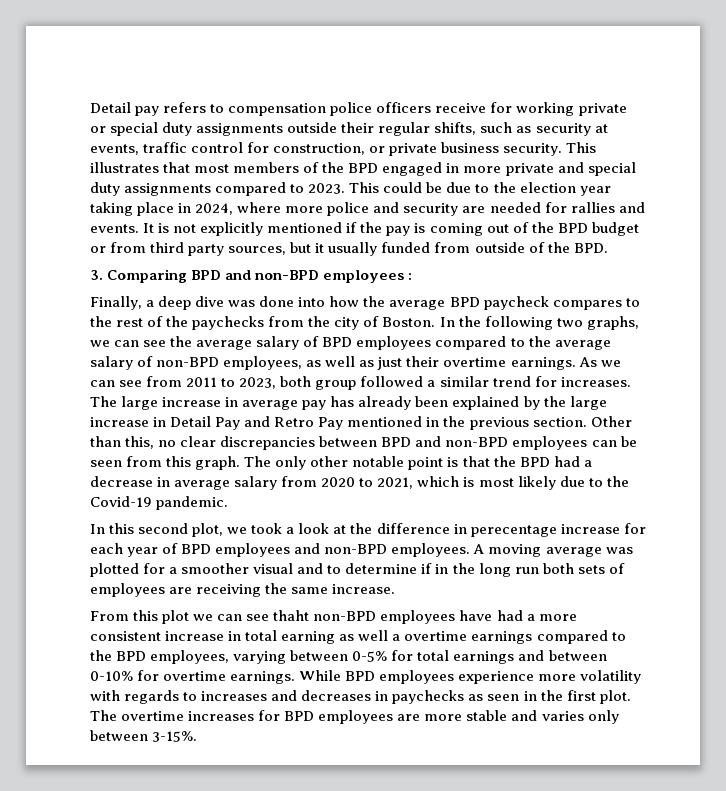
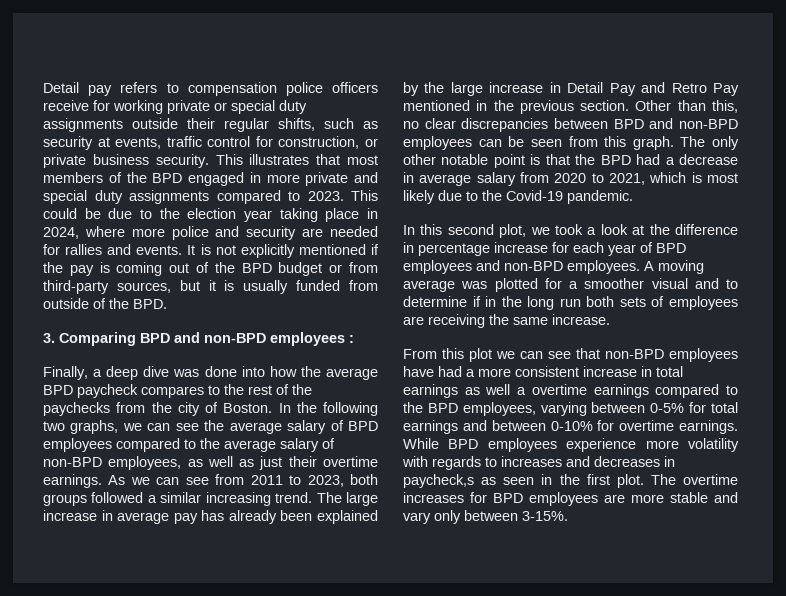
[150,242,225,256] third party -> [43,280,109,294] third-party
(325, 248) none -> [224,280,235,291] is
[315,380,357,390] group -> [43,494,87,506] groups
[492,376,631,387] trend for increases. -> [205,492,313,506] increasing trend.
[470,525,557,537] perecentage -> [418,243,490,256] percentage
[273,610,310,621] thaht -> [576,348,600,359] that
[281,631,336,644] earning -> [403,384,458,398] earnings
[392,690,465,704] paychecks -> [403,474,474,488] paycheck,s
[541,711,584,721] varies -> [403,512,431,524] vary

